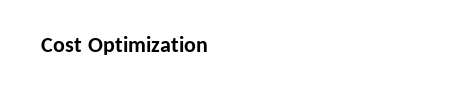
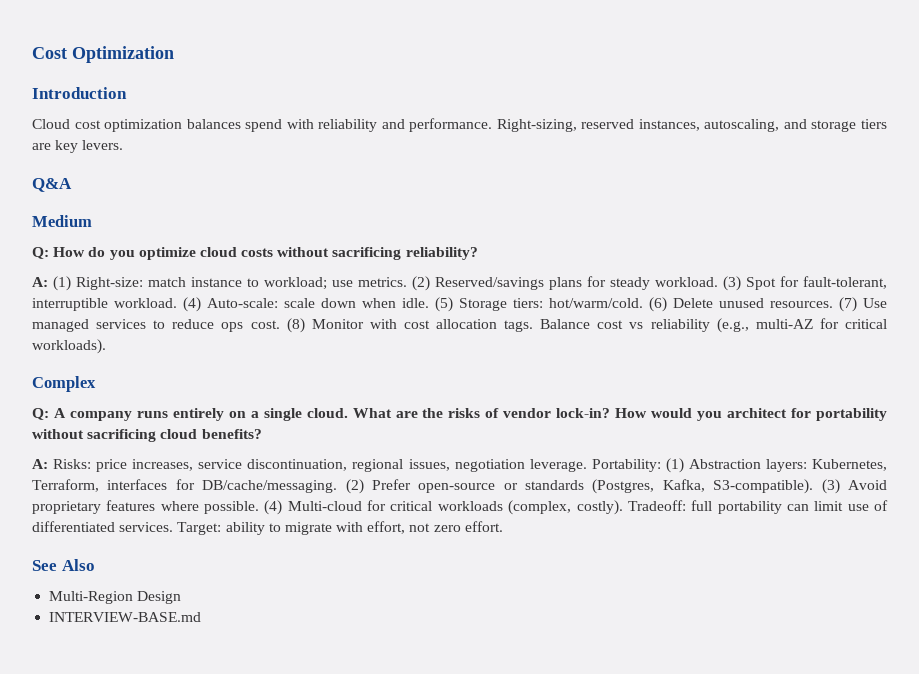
(208, 45) none -> [32,87,127,99] [32,118,887,132] [32,140,124,153] [32,178,72,192] [32,215,92,227] [32,247,478,260] [32,276,887,291] [32,297,887,312] [32,318,887,333] [32,339,106,354] [32,376,96,392] [32,408,888,421] [32,429,262,442] [32,458,887,473] [32,479,887,494] [32,500,889,515] [32,521,503,535] [32,559,95,571] [49,591,182,604] [49,612,202,622] // Introduction // Cloud cost optimization balances spend with reliability and performance. Right-sizing, reserved instances, autoscaling, and storage tiers are key levers. // Q&A // Medium // Q: How do you optimize cloud costs without sacrificing reliability? // A: (1) Right-size: match instance to workload; use metrics. (2) Reserved/savings plans for steady workload. (3) Spot for fault-tolerant, interruptible workload. (4) Auto-scale: scale down when idle. (5) Storage tiers: hot/warm/cold. (6) Delete unused resources. (7) Use managed services to reduce ops cost. (8) Monitor with cost allocation tags. Balance cost vs reliability (e.g., multi-AZ for critical workloads). // Complex // Q: A company runs entirely on a single cloud. What are the risks of vendor lock-in? How would you architect for portability without sacrificing cloud benefits? // A: Risks: price increases, service discontinuation, regional issues, negotiation leverage. Portability: (1) Abstraction layers: Kubernetes, Terraform, interfaces for DB/cache/messaging. (2) Prefer open-source or standards (Postgres, Kafka, S3-compatible). (3) Avoid proprietary features where possible. (4) Multi-cloud for critical workloads (complex, costly). Tradeoff: full portability can limit use of differentiated services. Target: ability to migrate with effort, not zero effort. // See Also // Multi-Region Design // INTERVIEW-BASE.md

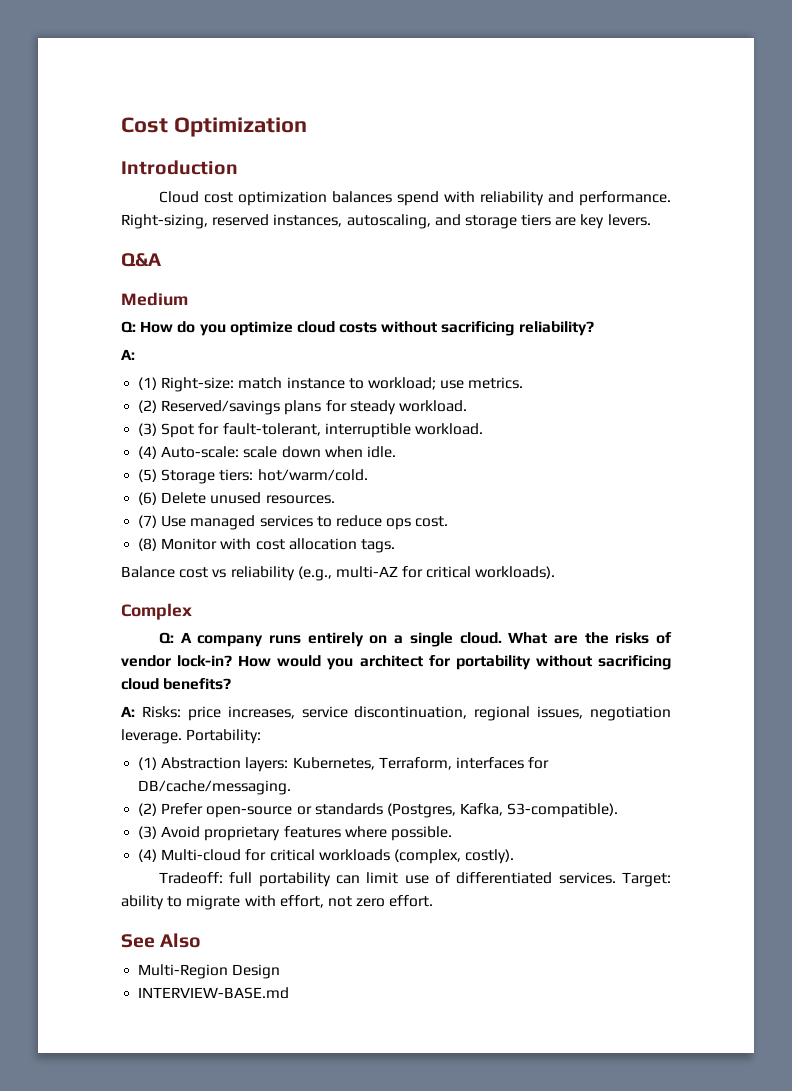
(48, 282) none -> (135, 354) //
(407, 282) none -> (524, 383) //
(718, 282) none -> (467, 406) //
(177, 303) none -> (483, 429) //
(429, 303) none -> (396, 452) //
(643, 303) none -> (368, 475) //
(833, 304) none -> (335, 499) //
(280, 324) none -> (449, 521) //
(534, 326) none -> (395, 546) //
(661, 465) none -> (262, 736) //
(338, 486) none -> (292, 787) //
(814, 486) none -> (619, 810) //
(260, 507) none -> (452, 833) //
(623, 507) none -> (515, 856) //

